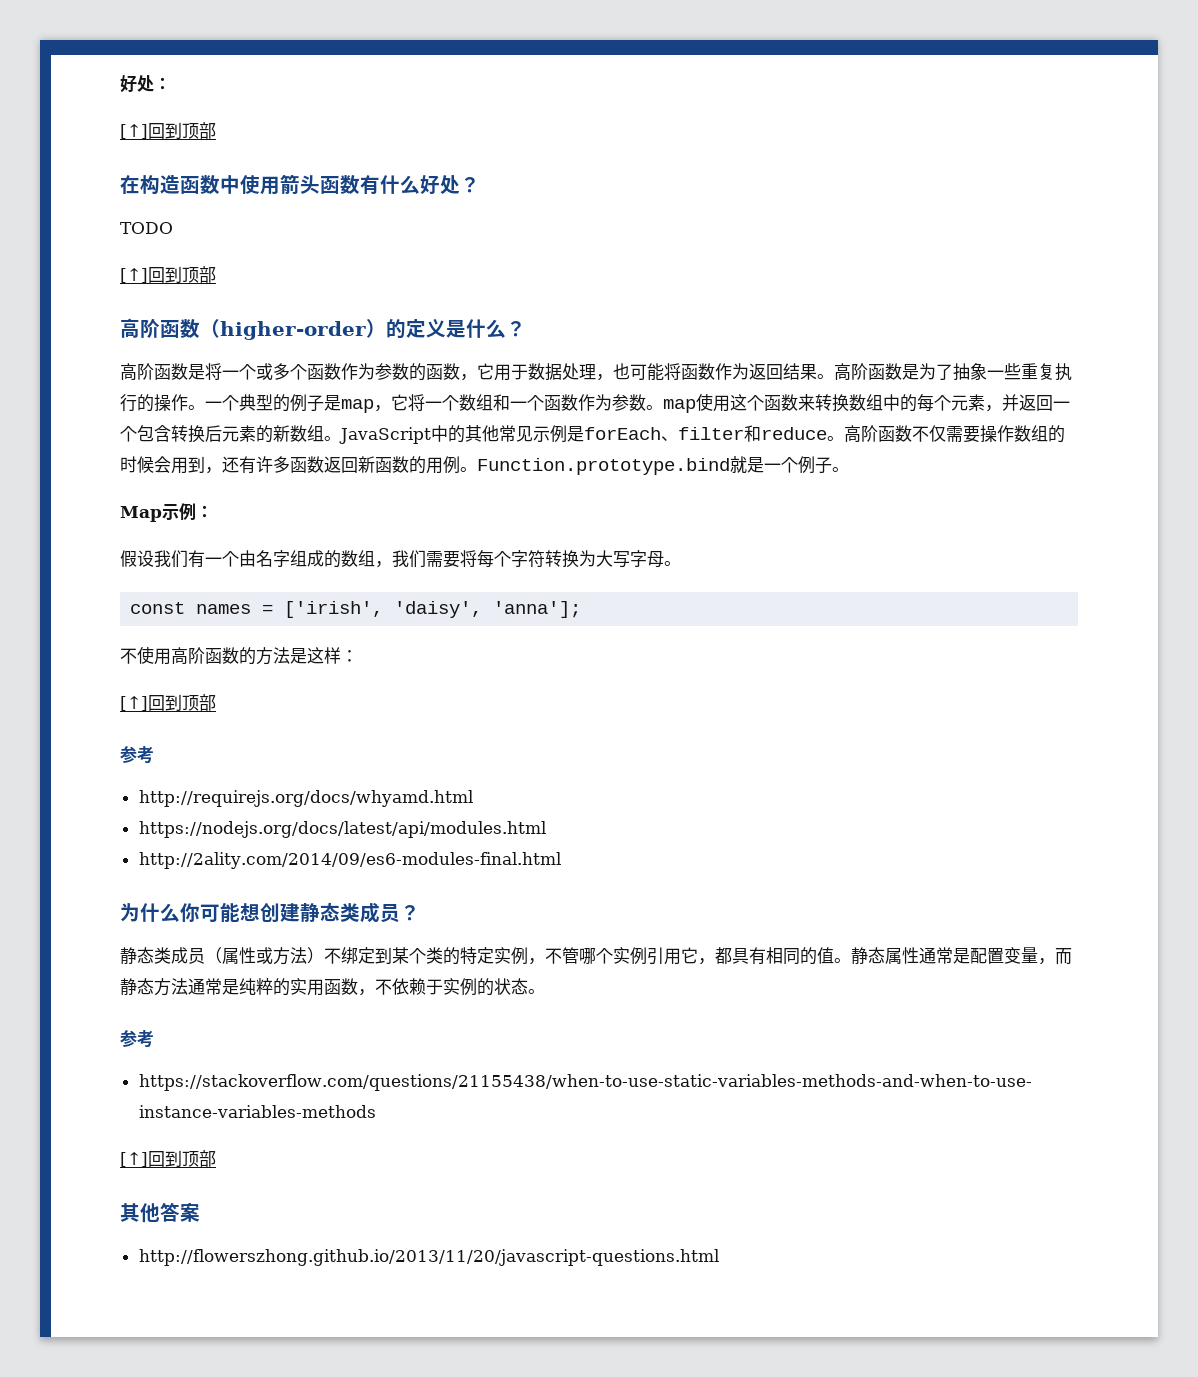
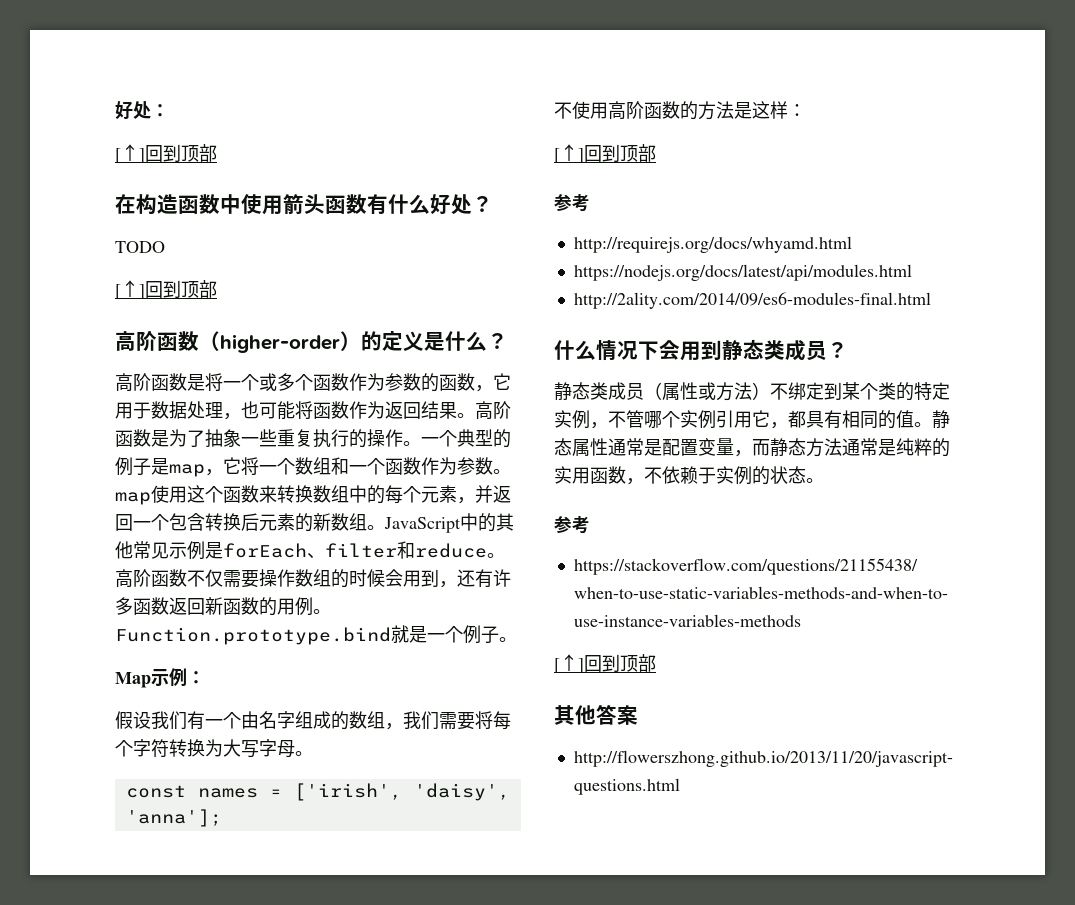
[120,903,300,922] 为什么你可能想创建 -> [554,340,722,361] 什么情况下会用到

